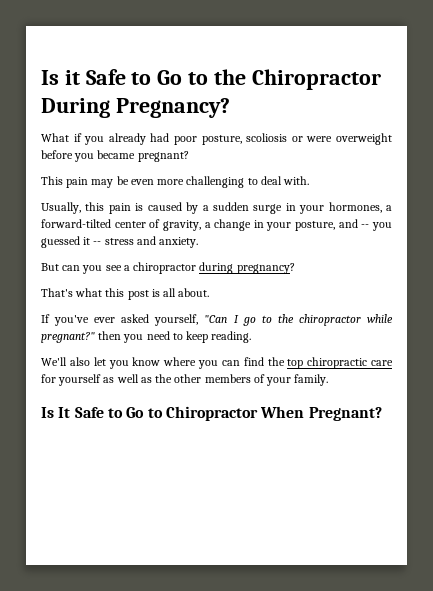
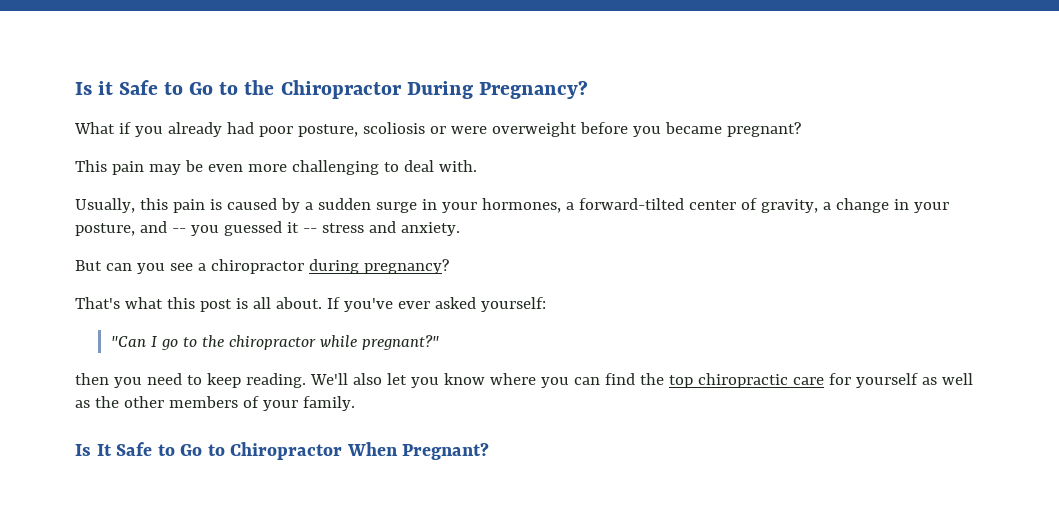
(210, 292) // -> (322, 303) none
[154,314,199,326] yourself, -> [480,297,546,312] yourself: //
(95, 337) none -> (440, 342) //
(252, 337) // -> (306, 380) none

